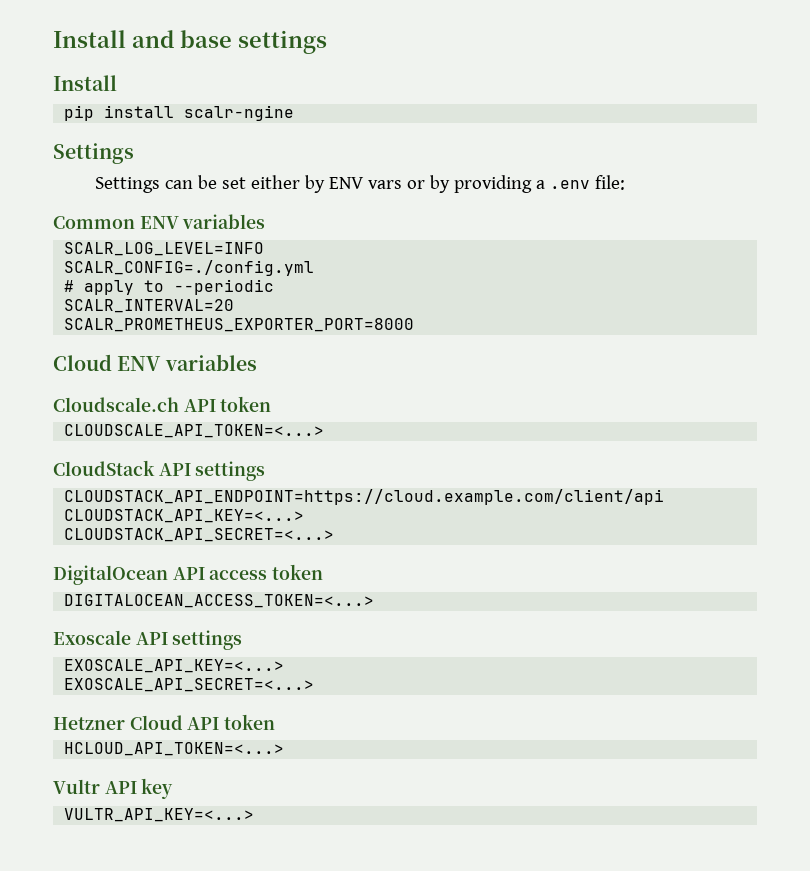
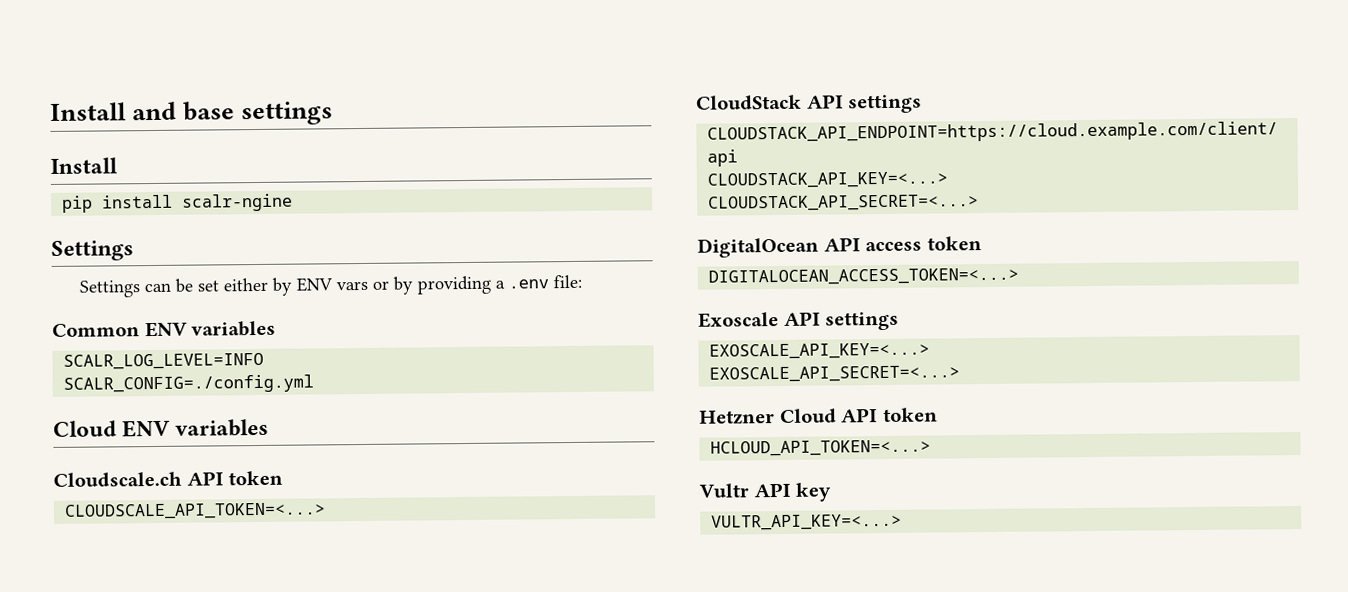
[64,279,275,295] [64,299,235,313] [64,318,415,332] // # apply to --periodic // SCALR_INTERVAL=20 // SCALR_PROMETHEUS_EXPORTER_PORT=8000 -> (315, 384) none

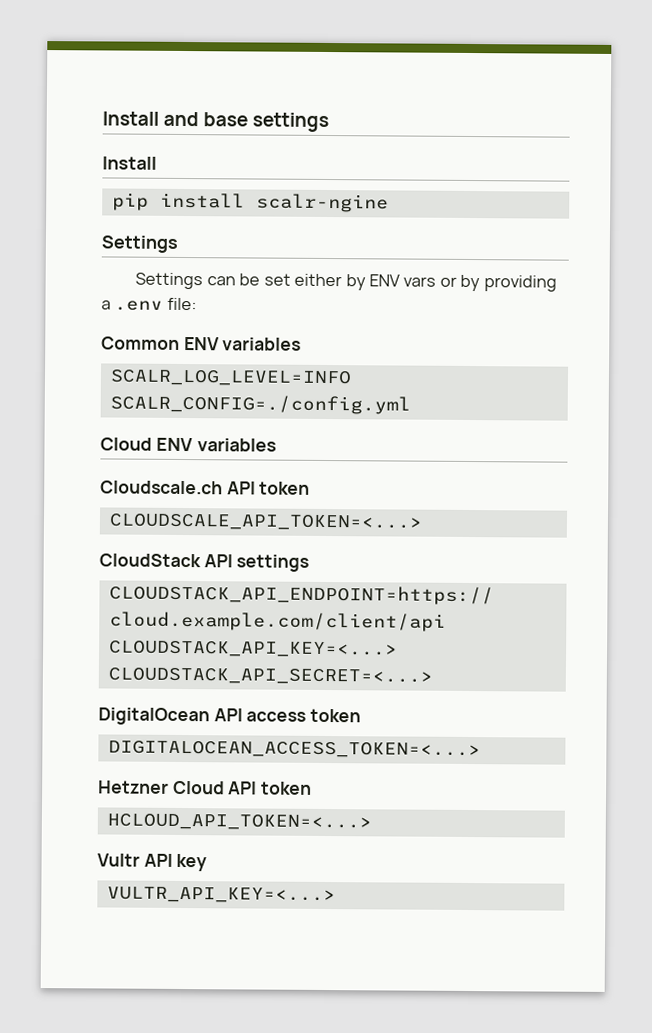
[698,311,900,331] [709,342,931,360] [709,365,961,383] // Exoscale API settings // EXOSCALE_API_KEY=<...> // EXOSCALE_API_SECRET=<...> -> (481, 749) none

